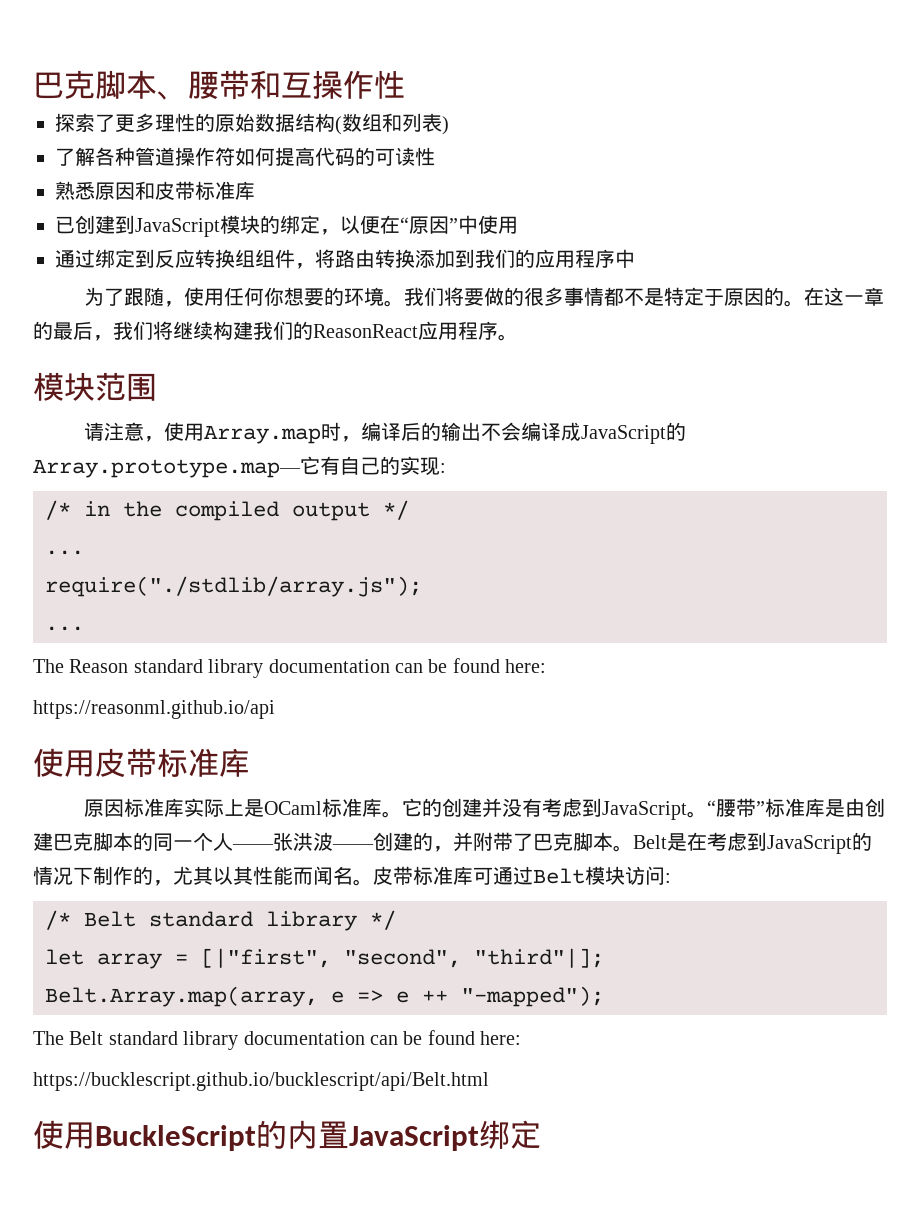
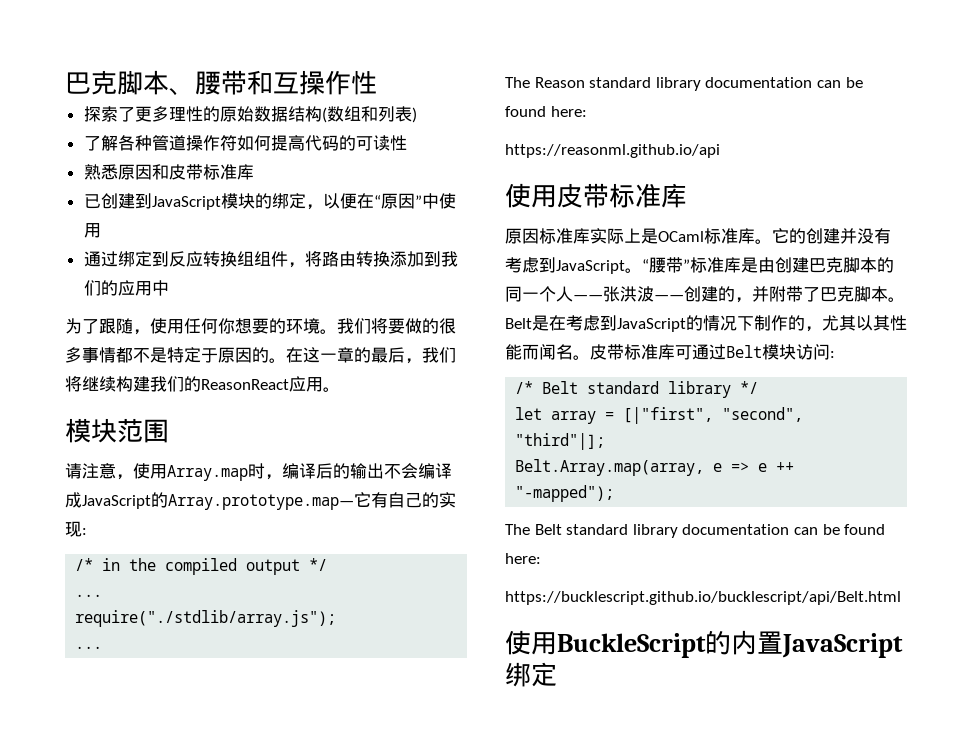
[575,249,615,268] 程序 -> (152, 288) none
[458,321,498,340] 程序 -> (323, 384) none

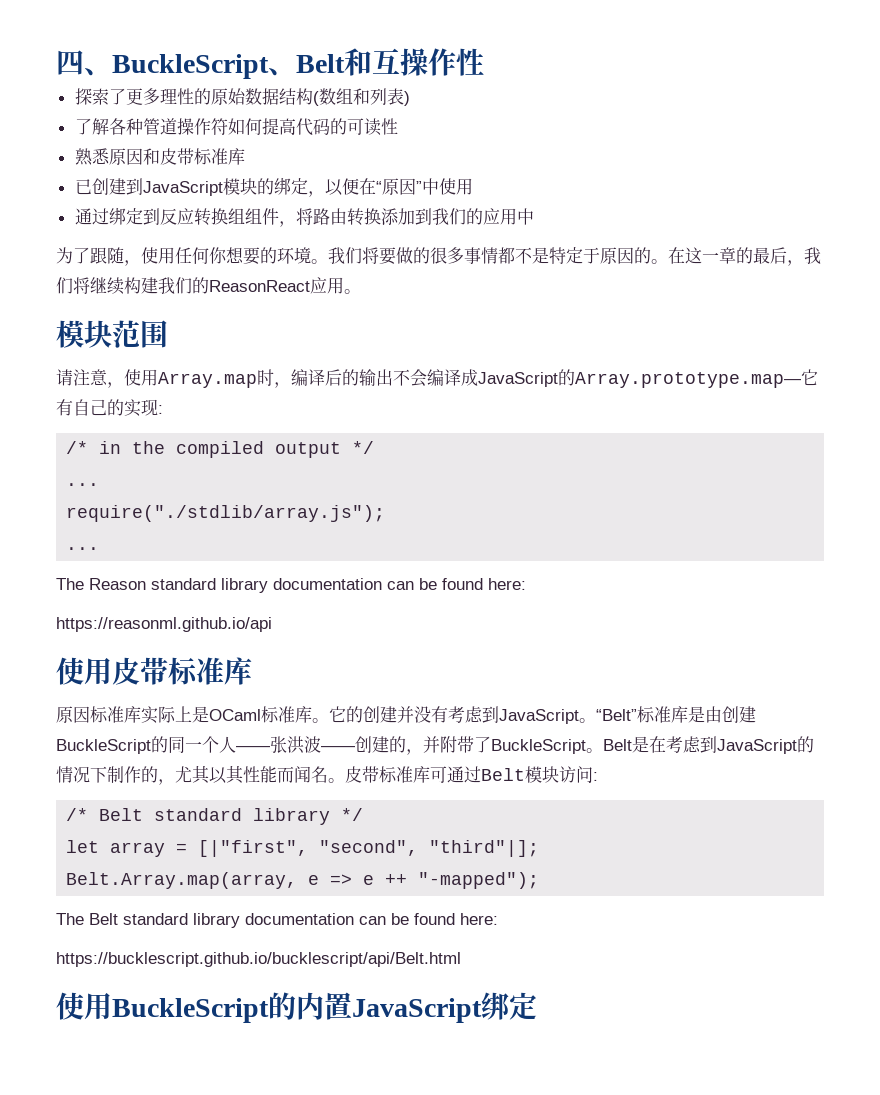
[65,70,247,96] 巴克脚本、腰带 -> [56,50,345,79] 四、BuckleScript、Belt
[642,257,690,273] “腰带” -> [596,709,637,721] “Belt”
[809,257,877,273] 巴克脚本 -> [56,739,151,754] BuckleScript
[820,286,888,302] 巴克脚本 -> [491,739,586,754] BuckleScript

